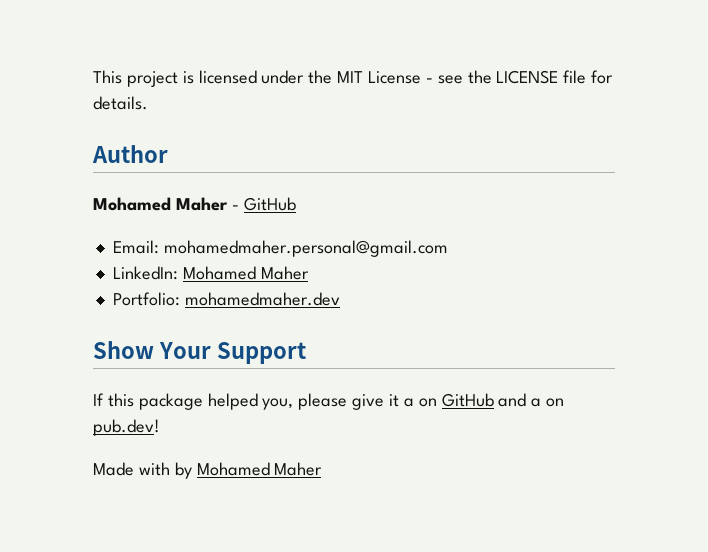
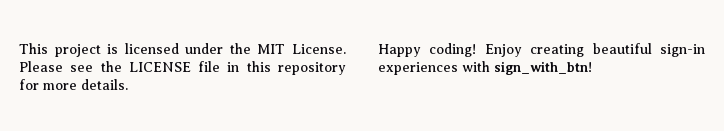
[368,71,433,84] License - -> [292,44,346,54] [19,61,63,72] License. Please
[591,70,614,84] [93,96,148,110] [92,145,168,163] [93,197,296,211] [112,240,448,257] [112,266,309,280] [112,292,340,306] [93,341,306,364] [93,393,565,410] [93,419,160,436] [93,462,323,479] for details. // Author // Mohamed Maher - GitHub // Email: mohamedmaher.personal@gmail.com // LinkedIn: Mohamed Maher // Portfolio: mohamedmaher.dev // Show Your Support // If this package helped you, please give it a on GitHub and a on pub.dev! // Made with by Mohamed Maher -> [227,61,346,75] [19,79,128,90] [378,43,705,57] [378,61,592,75] in this repository for more details. // Happy coding! Enjoy creating beautiful sign-in experiences with sign_with_btn!

